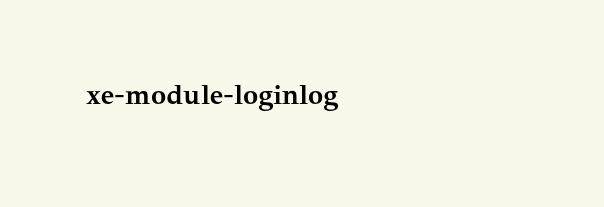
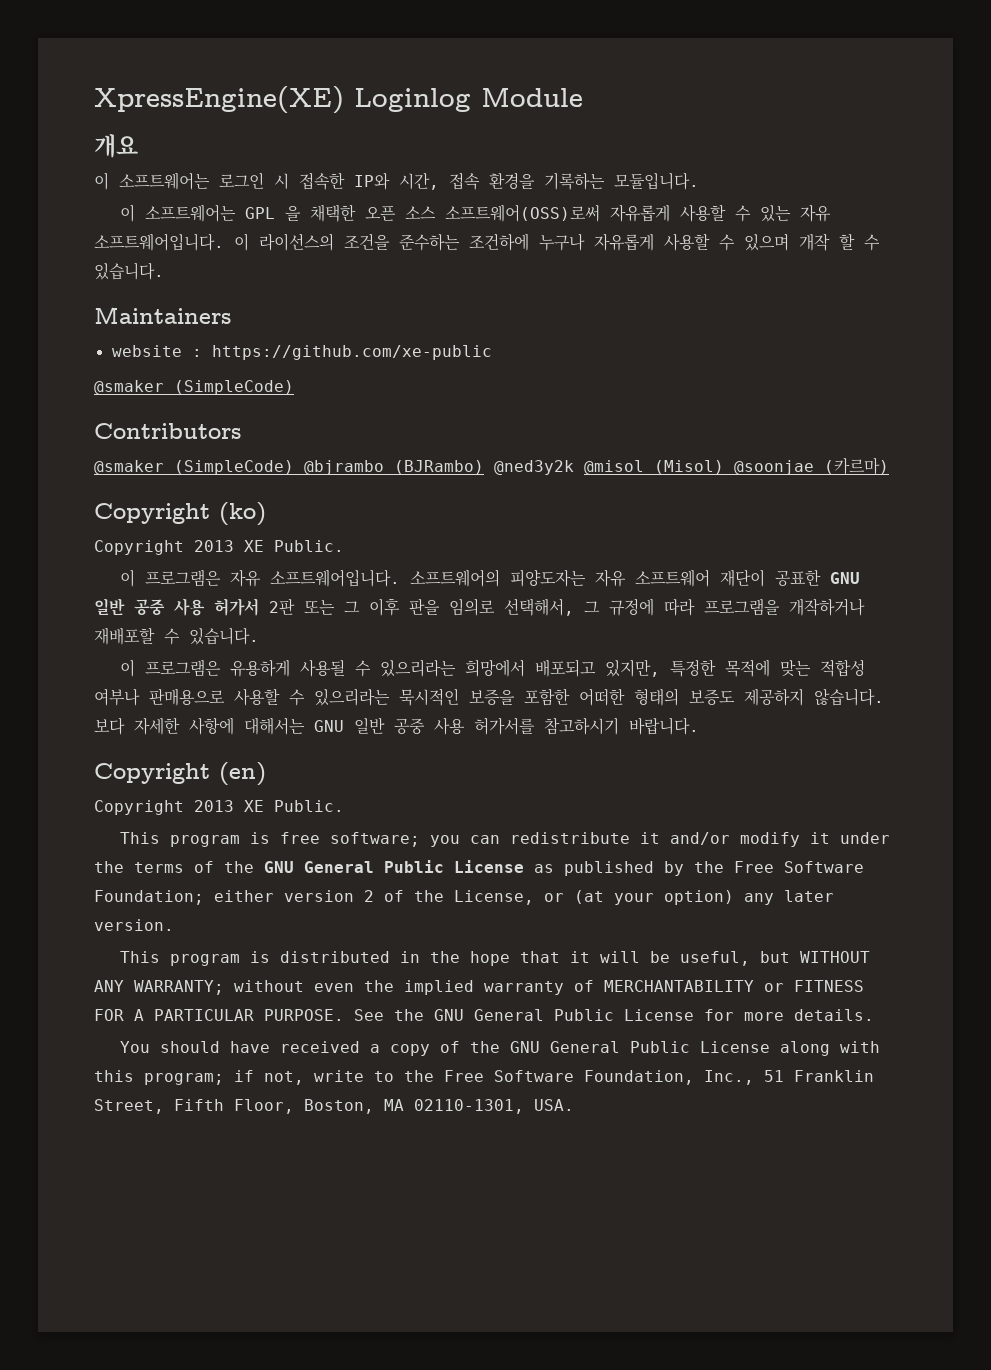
[86,85,339,111] xe-module-loginlog -> [94,86,583,114] [94,134,138,158] [94,172,699,190] [120,204,832,222] [94,233,880,251] [94,262,164,280] [94,307,231,324] [111,345,492,360] [94,380,294,395] [94,423,241,439] [94,457,889,475] [94,502,266,526] [94,540,344,555] [120,569,861,587] [94,598,865,616] [94,627,259,645] [120,659,866,677] [94,688,884,706] [94,717,699,735] [94,762,266,786] [94,800,344,815] [120,832,891,847] [94,860,864,876] [94,890,834,905] [94,919,174,931] [120,951,871,966] [94,980,864,995] [94,1009,874,1021] [120,1041,881,1056] [94,1070,874,1085] [94,1099,574,1114] XpressEngine(XE) Loginlog Module // 개요 // 이 소프트웨어는 로그인 시 접속한 IP와 시간, 접속 환경을 기록하는 모듈입니다. // 이 소프트웨어는 GPL 을 채택한 오픈 소스 소프트웨어(OSS)로써 자유롭게 사용할 수 있는 자유 소프트웨어입니다. 이 라이선스의 조건을 준수하는 조건하에 누구나 자유롭게 사용할 수 있으며 개작 할 수 있습니다. // Maintainers // website : https://github.com/xe-public // @smaker (SimpleCode) // Contributors // @smaker (SimpleCode) @bjrambo (BJRambo) @ned3y2k @misol (Misol) @soonjae (카르마) // Copyright (ko) // Copyright 2013 XE Public. // 이 프로그램은 자유 소프트웨어입니다. 소프트웨어의 피양도자는 자유 소프트웨어 재단이 공표한 GNU 일반 공중 사용 허가서 2판 또는 그 이후 판을 임의로 선택해서, 그 규정에 따라 프로그램을 개작하거나 재배포할 수 있습니다. // 이 프로그램은 유용하게 사용될 수 있으리라는 희망에서 배포되고 있지만, 특정한 목적에 맞는 적합성 여부나 판매용으로 사용할 수 있으리라는 묵시적인 보증을 포함한 어떠한 형태의 보증도 제공하지 않습니다. 보다 자세한 사항에 대해서는 GNU 일반 공중 사용 허가서를 참고하시기 바랍니다. // Copyright (en) // Copyright 2013 XE Public. // This program is free software; you can redistribute it and/or modify it under the terms of the GNU General Public License as published by the Free Software Foundation; either version 2 of the License, or (at your option) any later version. // This program is distributed in the hope that it will be useful, but WITHOUT ANY WARRANTY; without even the implied warranty of MERCHANTABILITY or FITNESS FOR A PARTICULAR PURPOSE. See the GNU General Public License for more details. // You should have received a copy of the GNU General Public License along with this program; if not, write to the Free Software Foundation, Inc., 51 Franklin Street, Fifth Floor, Boston, MA 02110-1301, USA.

